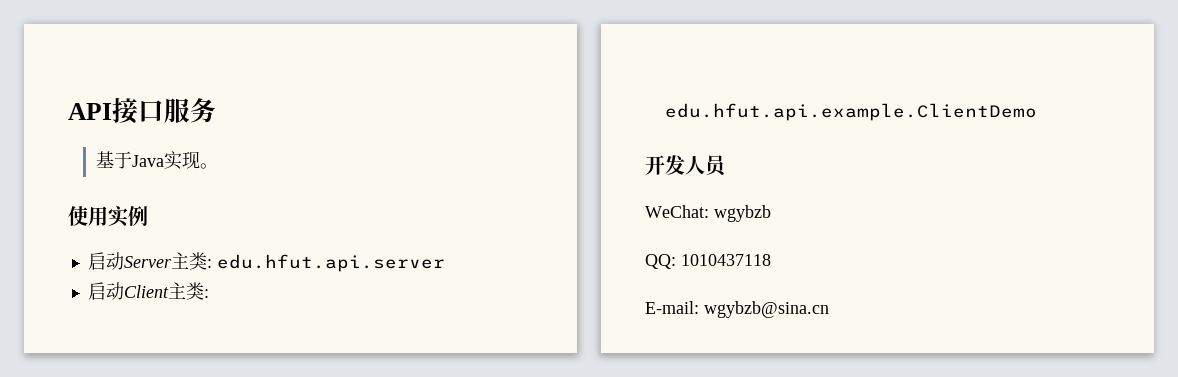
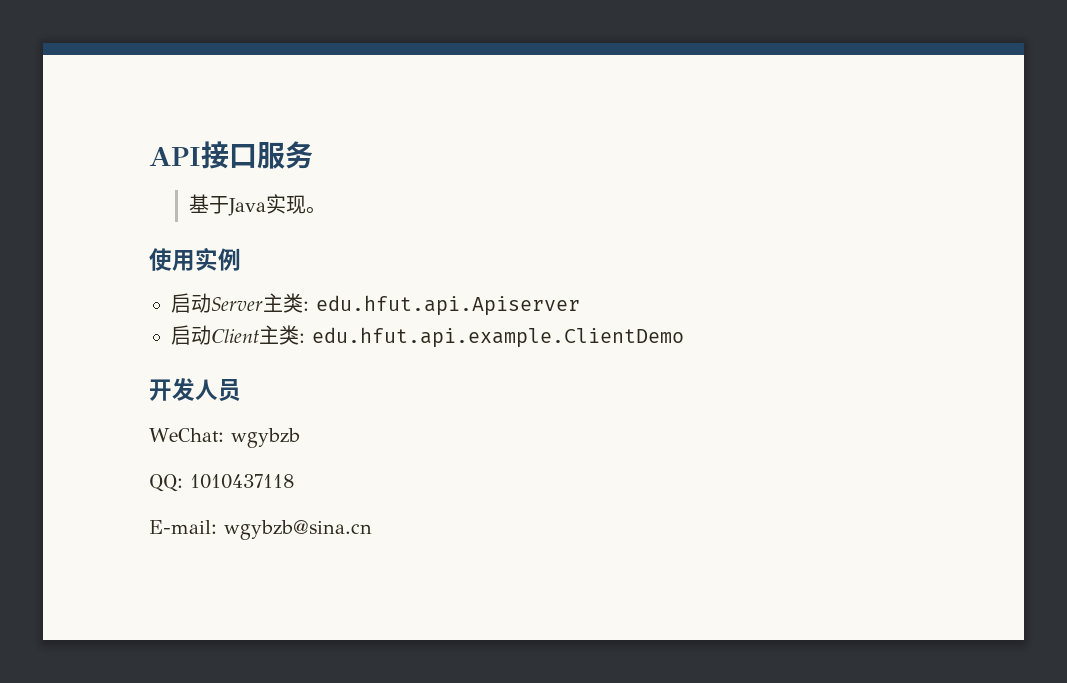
[216,254,445,272] edu.hfut.api.server -> [316,295,580,316] edu.hfut.api.Apiserver

